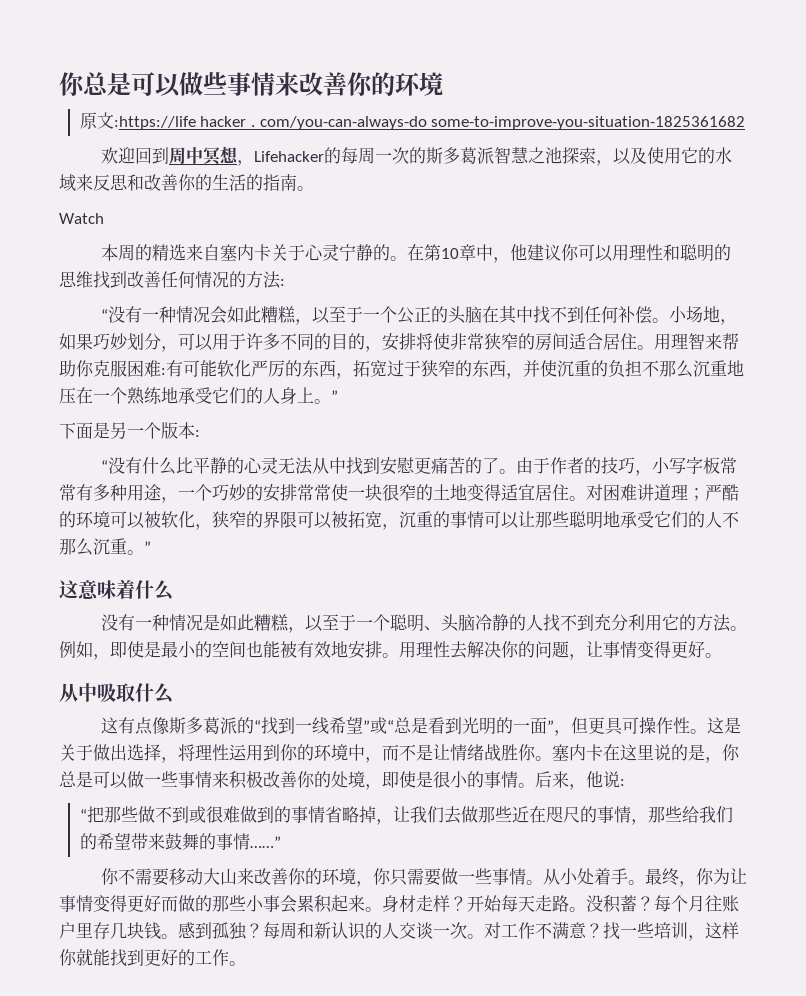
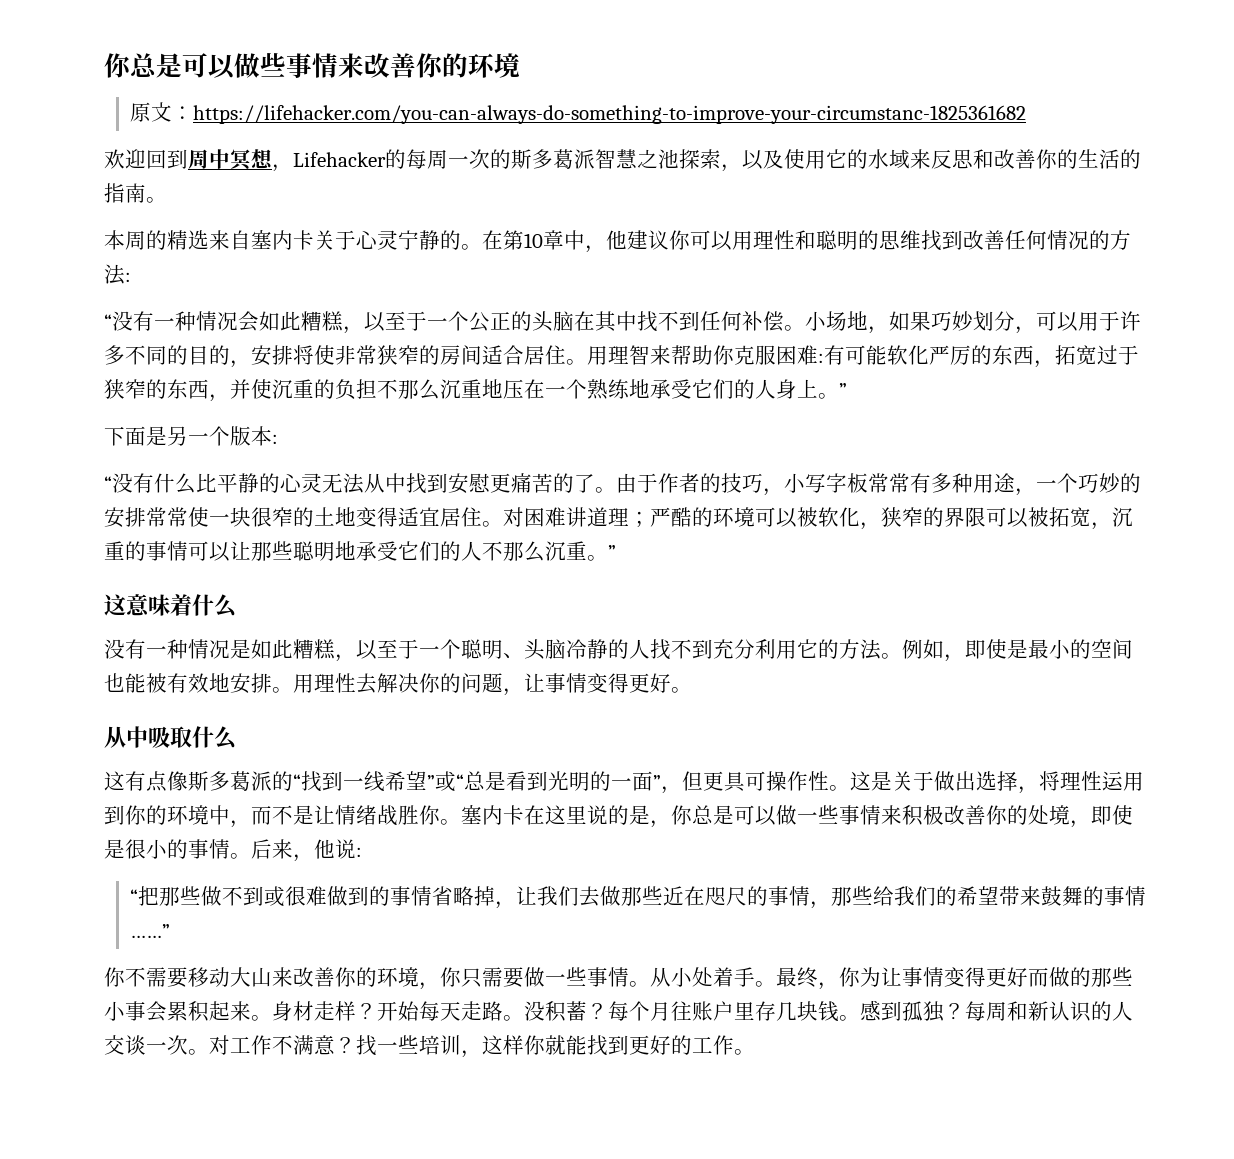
[113,116,746,130] :https://life hacker . com/you-can-always-do some-to-improve-you-situation-1825361682 -> [172,105,1027,124] ：https://lifehacker.com/you-can-always-do-something-to-improve-your-circumstanc-1825361682
[59,213,104,224] // Watch -> (167, 200) none

